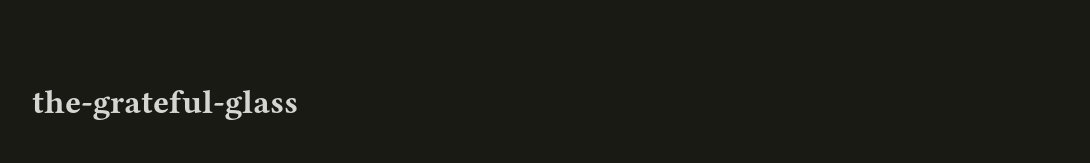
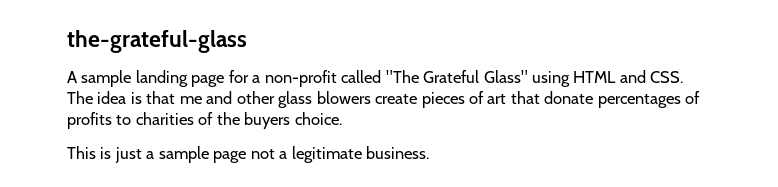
(298, 105) none -> [67,70,684,87] [67,91,701,108] [67,112,342,129] [67,146,430,163] // A sample landing page for a non-profit called "The Grateful Glass" using HTML and CSS. The idea is that me and other glass blowers create pieces of art that donate percentages of profits to charities of the buyers choice. // This is just a sample page not a legitimate business.

